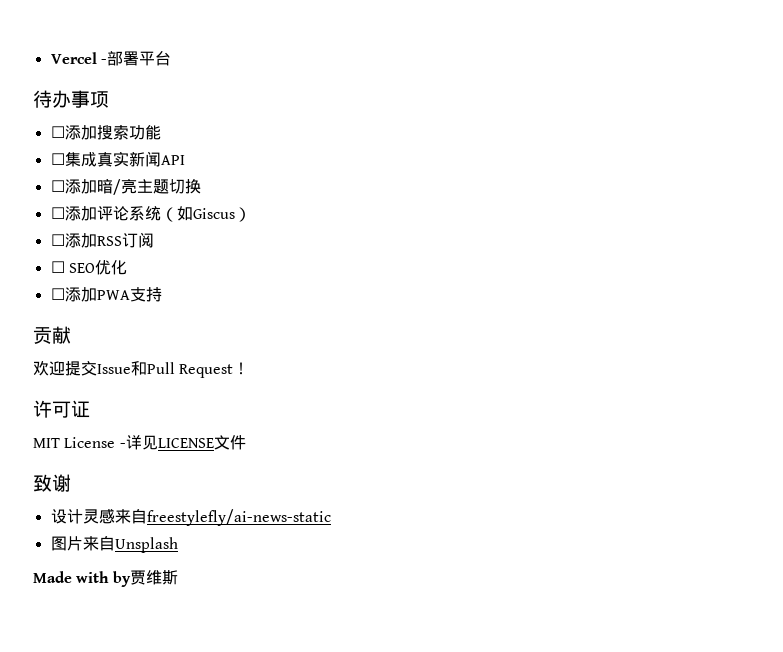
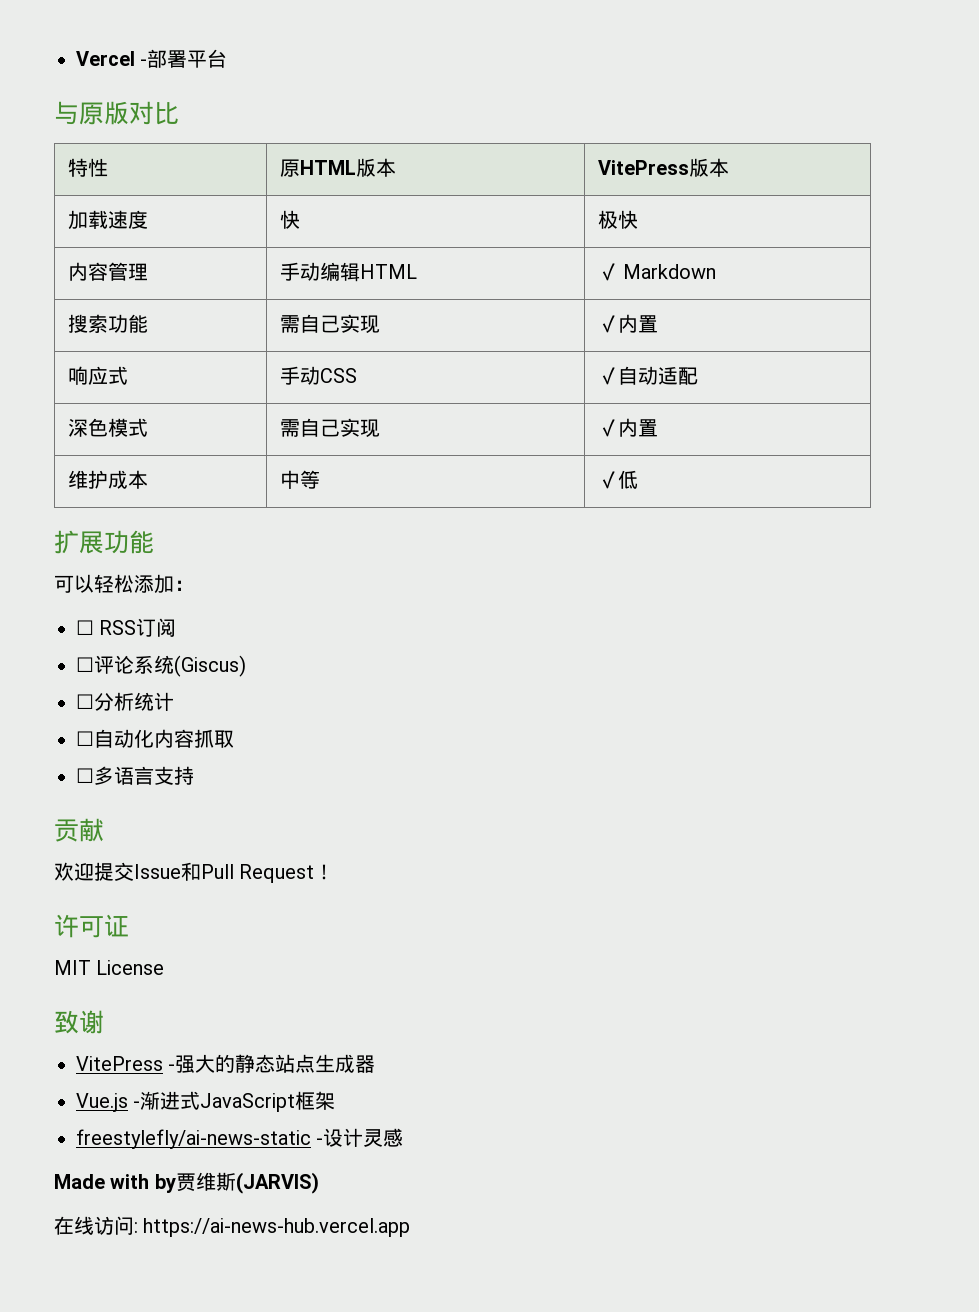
[33,90,109,108] [50,125,161,140] [50,151,185,167] [50,178,201,195] [50,206,251,222] [50,232,154,248] [50,260,127,275] [50,287,130,302] 待办事项 // ☐添加搜索功能 // ☐集成真实新闻API // ☐添加暗/亮主题切换 // ☐添加评论系统（如Giscus） // ☐添加RSS订阅 // ☐ SEO优化 // ☐添加PWA -> [54,101,179,125] [67,158,108,177] [279,158,396,177] [597,158,729,177] [67,210,148,230] [279,210,300,229] [597,210,638,229] [67,262,148,281] [279,262,417,282] [597,263,717,281] [67,314,148,333] [279,314,380,334] [597,314,658,333] [67,366,128,385] [279,366,357,385] [597,366,698,385] [67,418,148,437] [279,418,380,438] [597,418,658,437] [67,470,148,489] [279,470,320,489] [597,470,638,489] [54,530,154,554] [54,574,194,594] [76,618,177,637] [76,655,246,677] [76,692,174,711] [76,729,234,748] [76,766,154,785] 与原版对比 // 特性 | 原HTML版本 | VitePress版本 // 加载速度 | 快 | 极快 // 内容管理 | 手动编辑HTML | ✓ Markdown // 搜索功能 | 需自己实现 | ✓内置 // 响应式 | 手动CSS | ✓自动适配 // 深色模式 | 需自己实现 | ✓内置 // 维护成本 | 中等 | ✓低 // 扩展功能 // 可以轻松添加： // ☐ RSS订阅 // ☐评论系统(Giscus) // ☐分析统计 // ☐自动化内容抓取 // ☐多语言
[119,435,246,450] [33,474,71,492] [50,508,331,526] [50,536,178,553] -详见LICENSE文件 // 致谢 // 设计灵感来自freestylefly/ai-news-static // 图片来自Unsplash -> [54,1010,104,1034] [76,1054,376,1073] [76,1091,336,1112] [76,1128,404,1149] // 致谢 // VitePress -强大的静态站点生成器 // Vue.js -渐进式JavaScript框架 // freestylefly/ai-news-static -设计灵感
(178, 577) none -> [235,1172,319,1194] [54,1216,411,1237] (JARVIS) // 在线访问: https://ai-news-hub.vercel.app

